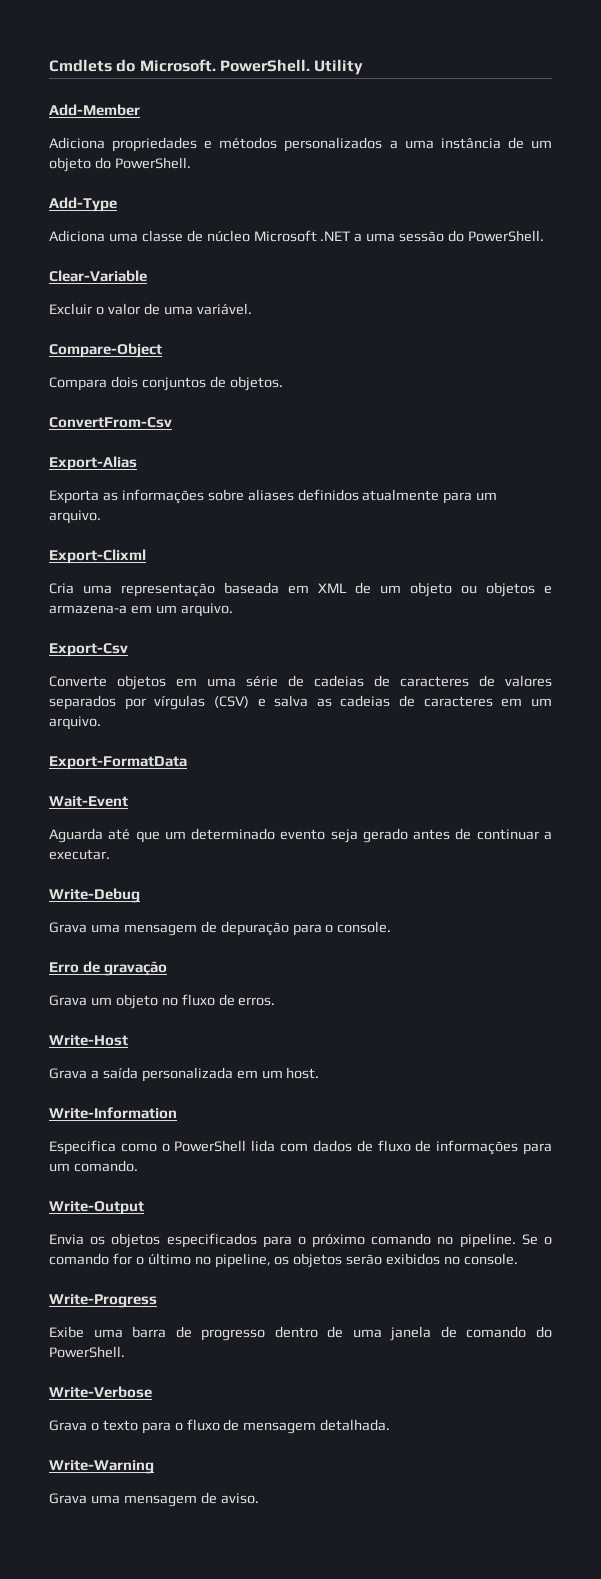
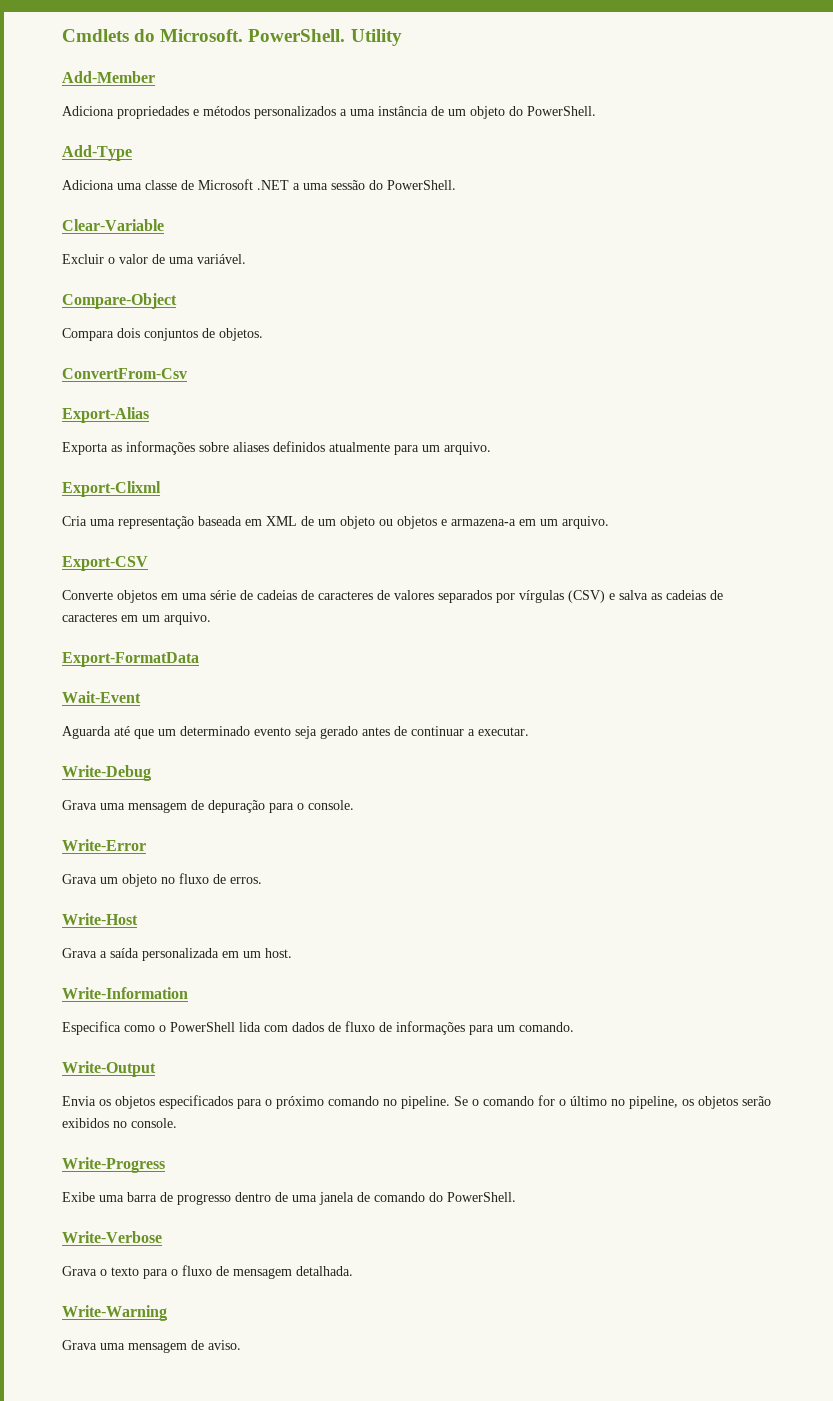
[206,230,250,242] núcleo -> (194, 185) none
[49,643,128,657] Export-Csv -> [62,556,148,571] Export-CSV
[49,961,168,976] Erro de gravação -> [62,839,146,851] Write-Error

